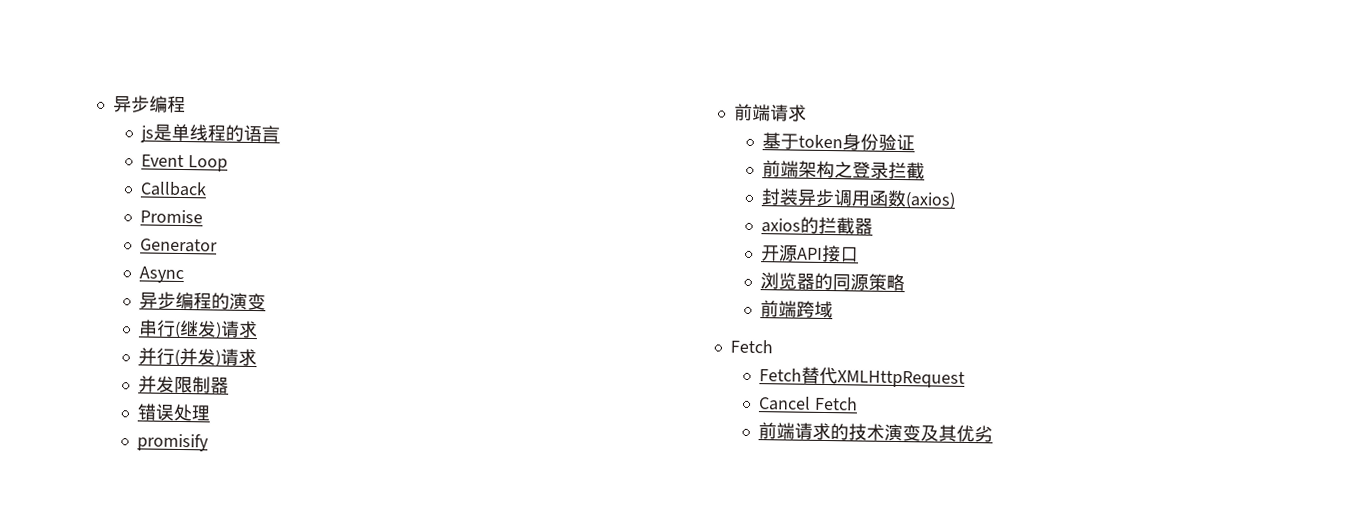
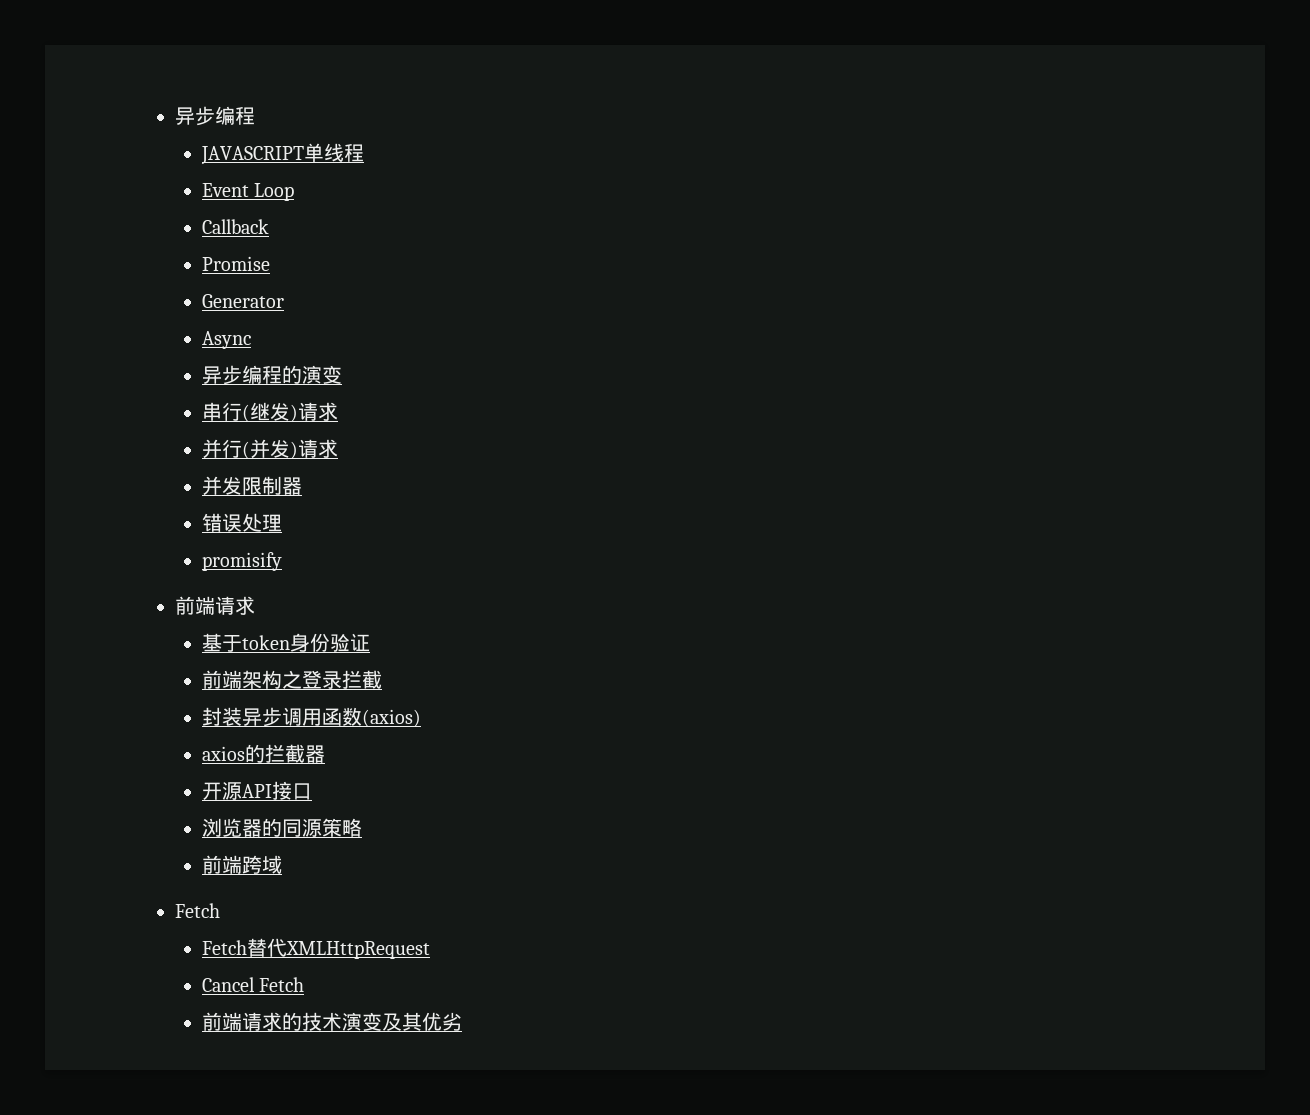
[140,123,173,143] js是 -> [200,146,304,165] JAVASCRIPT
[225,124,281,143] 的语言 -> (364, 152) none

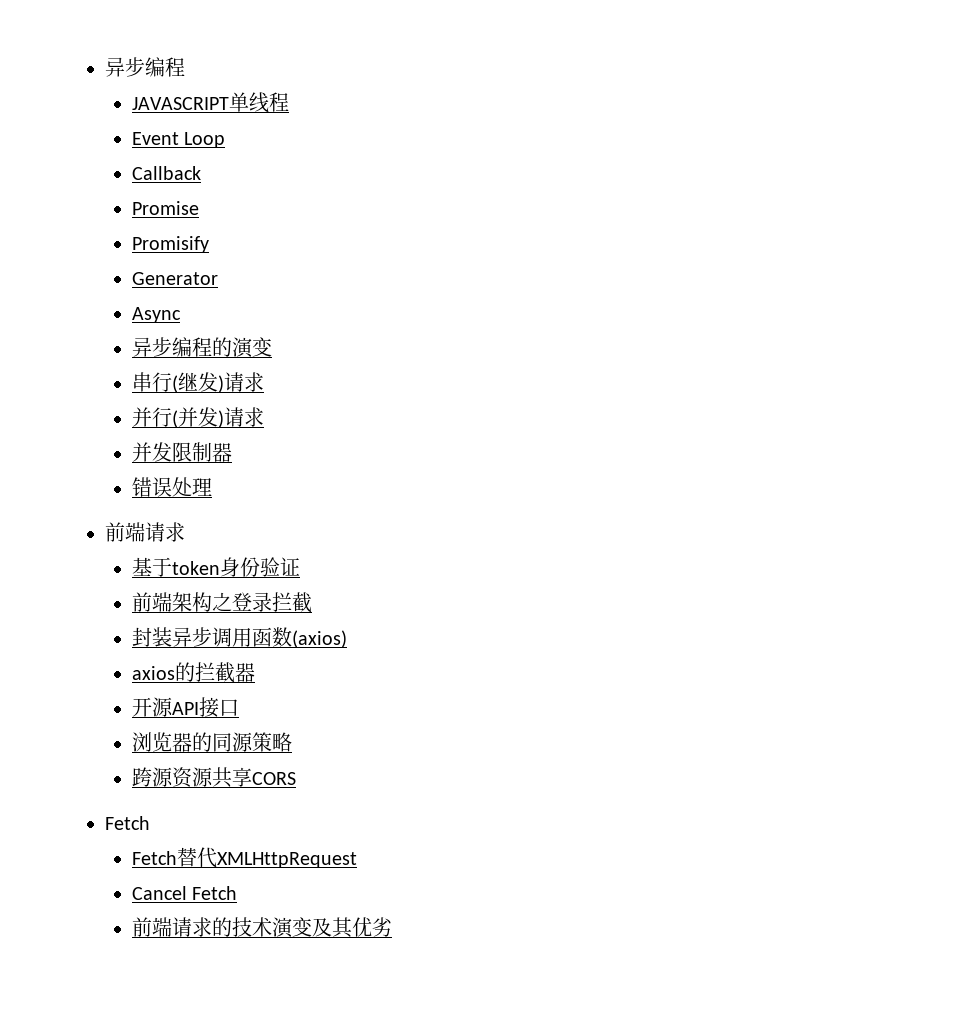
(270, 263) none -> [131,236,209,253] // Promisify
[201,552,282,571] // promisify -> (212, 487) none
[201,855,282,874] 前端跨域 -> [131,767,296,788] 跨源资源共享CORS

